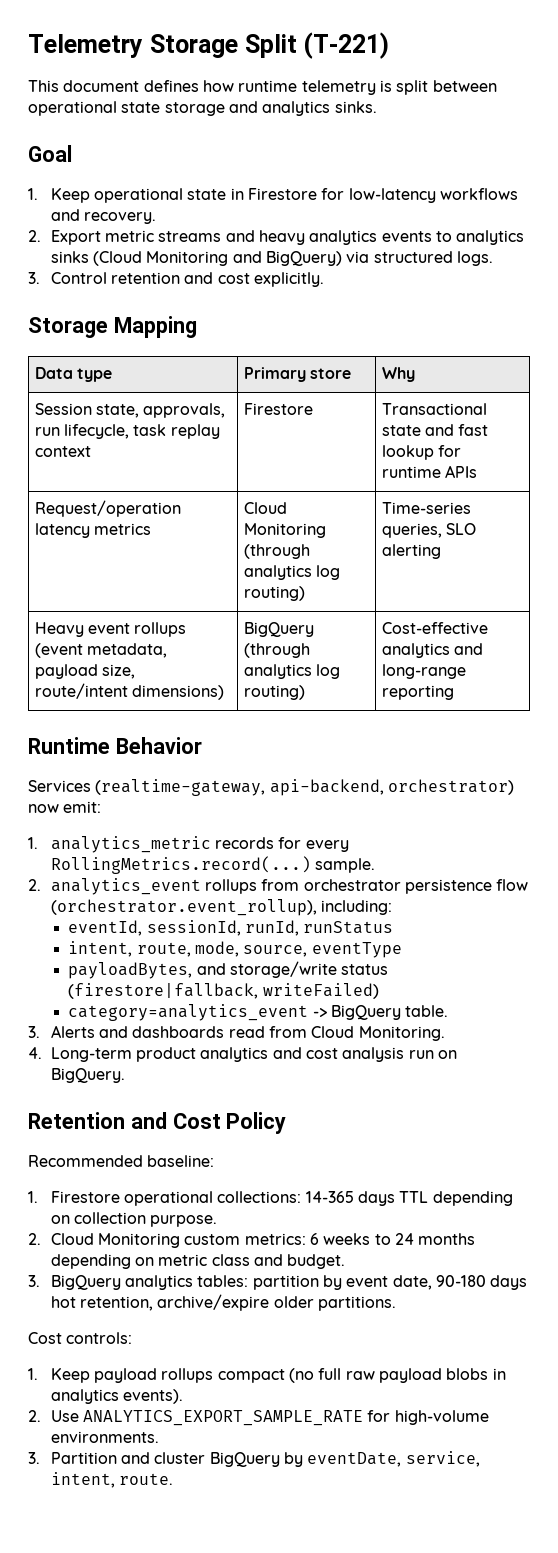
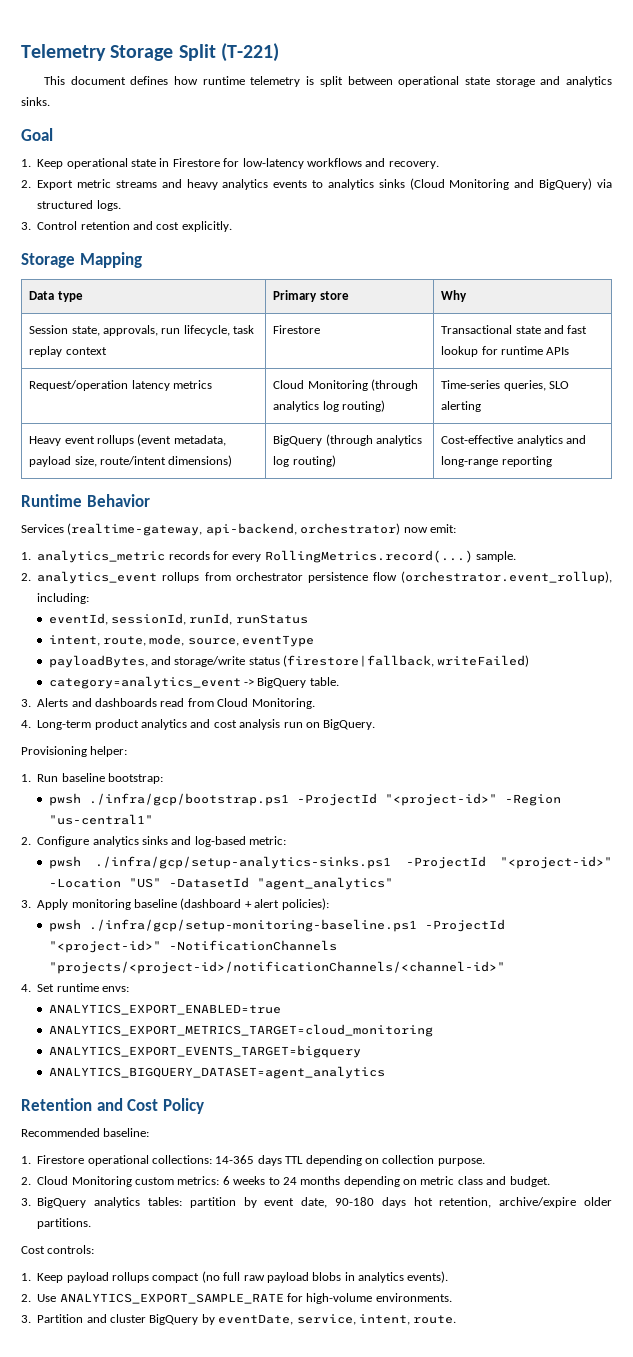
(125, 1075) none -> [21,746,128,757] [21,773,163,784] [48,793,561,806] [48,814,153,825] [21,836,287,847] [48,856,612,869] [48,877,393,890] [21,898,329,910] [48,919,505,932] [48,940,337,953] [48,961,505,974] [21,983,129,992] [48,1004,281,1015] [48,1024,433,1037] [48,1045,361,1058] [48,1066,385,1079] // Provisioning helper: // 1. Run baseline bootstrap: // pwsh ./infra/gcp/bootstrap.ps1 -ProjectId "<project-id>" -Region "us-central1" // 2. Configure analytics sinks and log-based metric: // pwsh ./infra/gcp/setup-analytics-sinks.ps1 -ProjectId "<project-id>" -Location "US" -DatasetId "agent_analytics" // 3. Apply monitoring baseline (dashboard + alert policies): // pwsh ./infra/gcp/setup-monitoring-baseline.ps1 -ProjectId "<project-id>" -NotificationChannels "projects/<project-id>/notificationChannels/<channel-id>" // 4. Set runtime envs: // ANALYTICS_EXPORT_ENABLED=true // ANALYTICS_EXPORT_METRICS_TARGET=cloud_monitoring // ANALYTICS_EXPORT_EVENTS_TARGET=bigquery // ANALYTICS_BIGQUERY_DATASET=agent_analytics

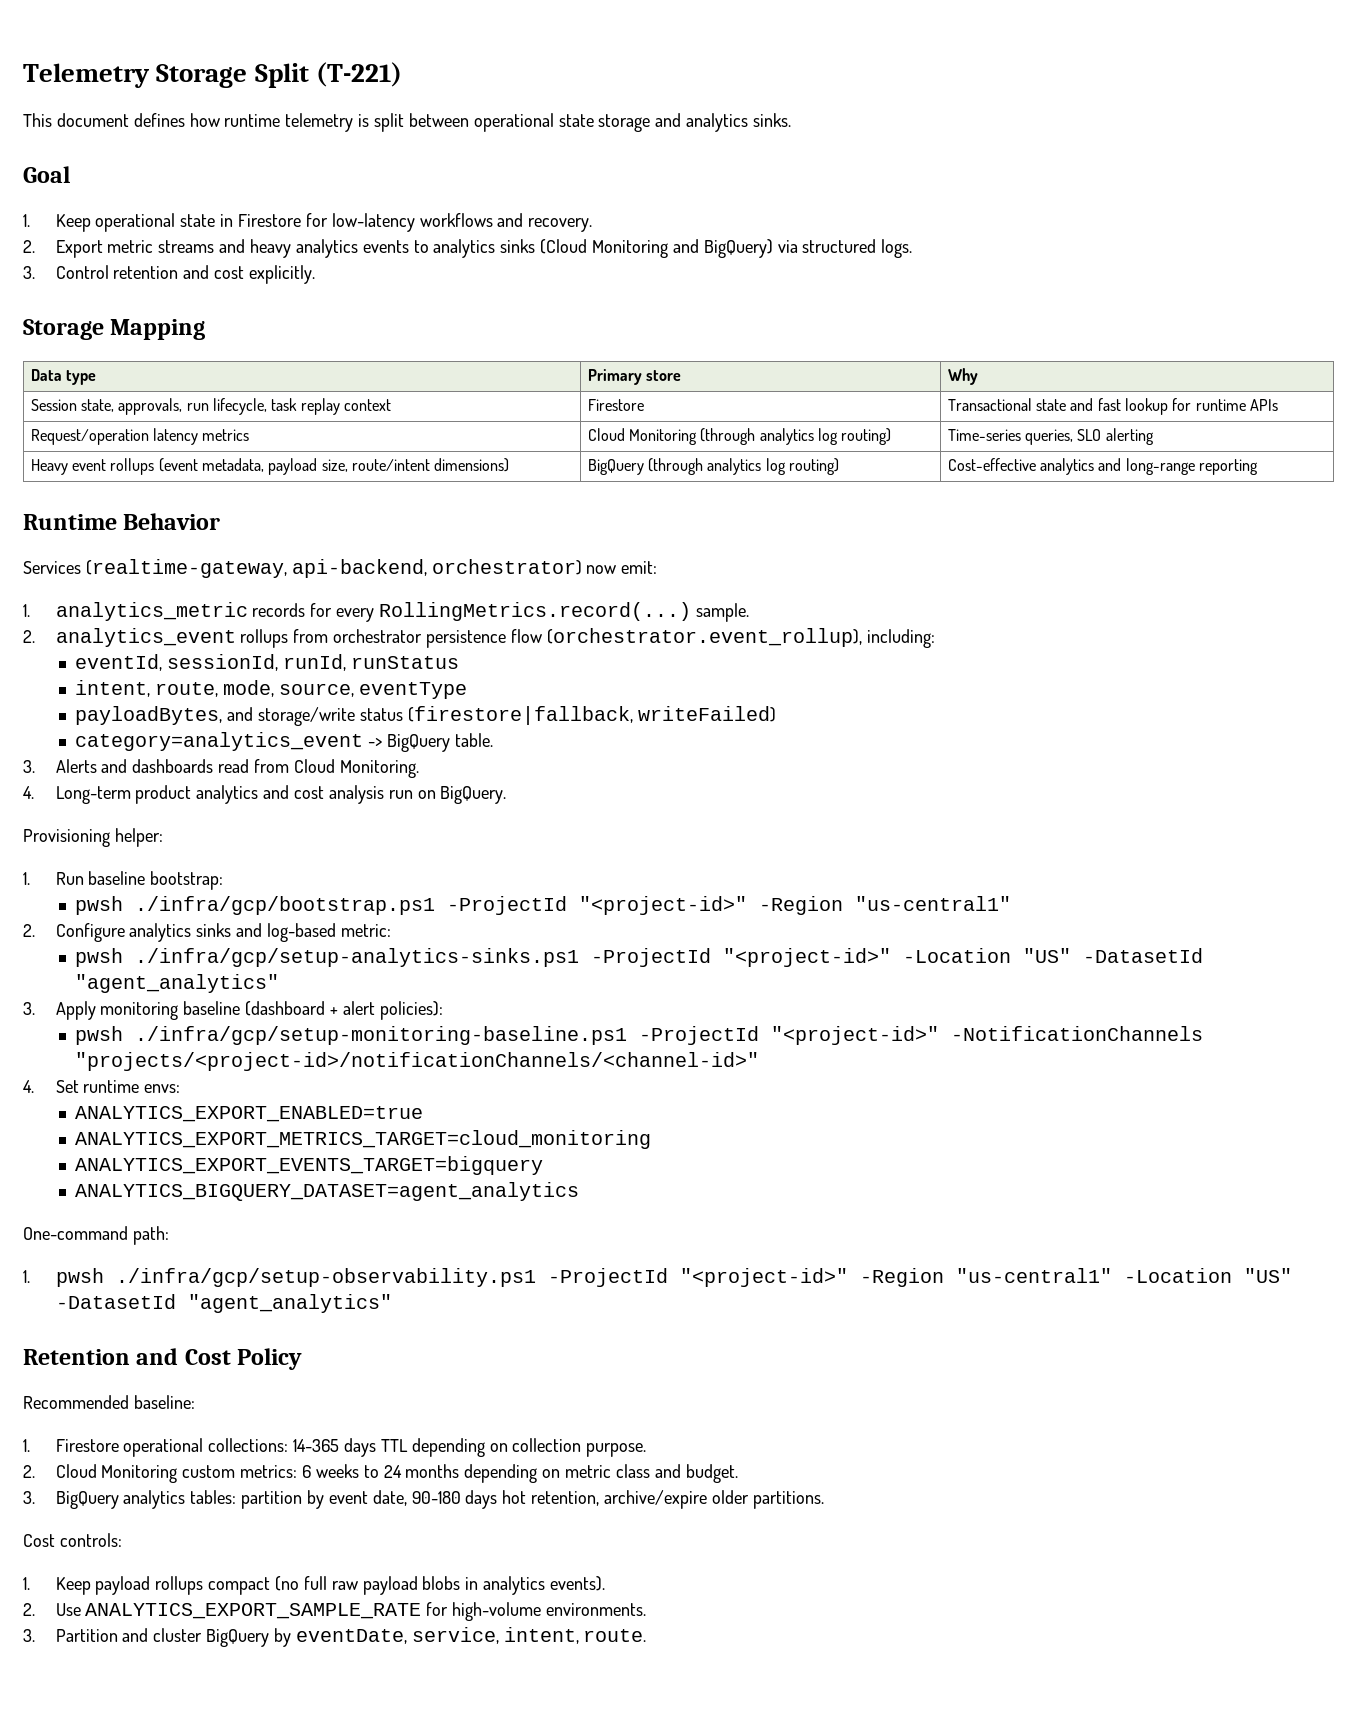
(385, 1072) none -> [23,1226,169,1245] [23,1268,1292,1287] [55,1294,392,1313] // One-command path: // 1. pwsh ./infra/gcp/setup-observability.ps1 -ProjectId "<project-id>" -Region "us-central1" -Location "US" -DatasetId "agent_analytics"

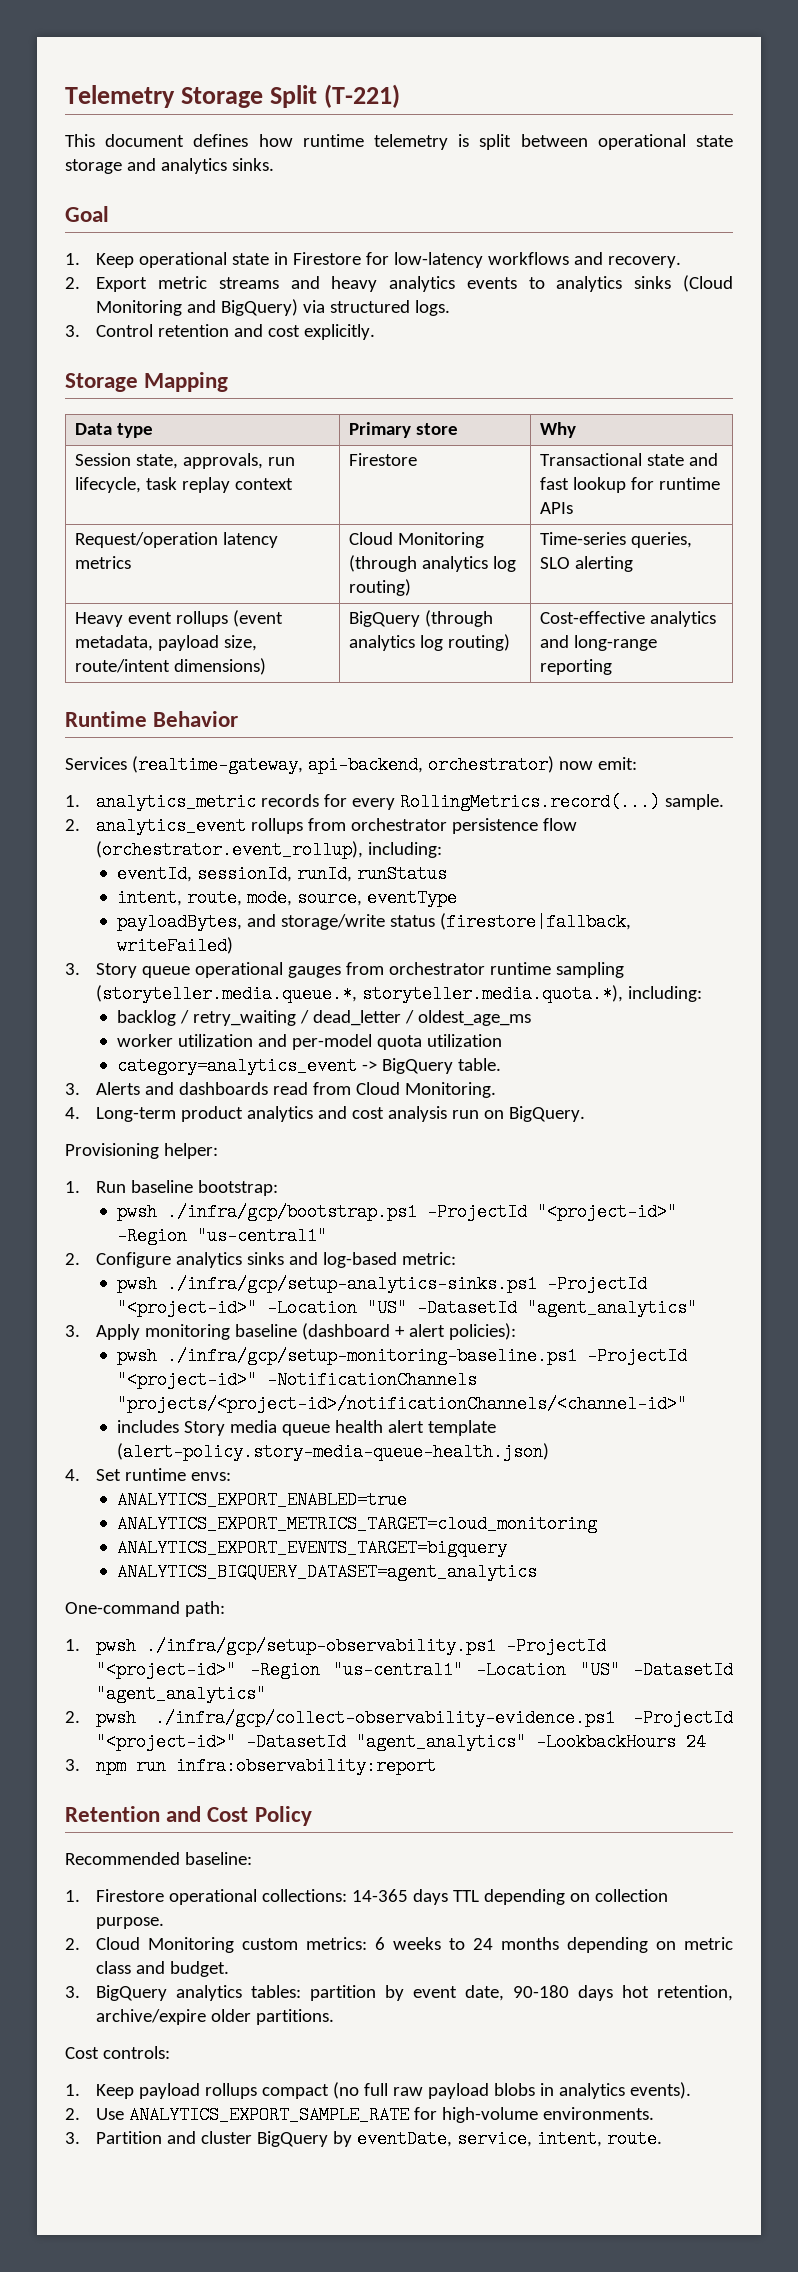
(776, 714) none -> [65,962,625,978] [96,985,703,1003] [116,1010,531,1026] [116,1034,502,1050] // 3. Story queue operational gauges from orchestrator runtime sampling (storyteller.media.queue.*, storyteller.media.quota.*), including: // backlog / retry_waiting / dead_letter / oldest_age_ms // worker utilization and per-model quota utilization
(760, 1061) none -> [116,1420,496,1436] [116,1443,549,1461] // includes Story media queue health alert template (alert-policy.story-media-queue-health.json)
(392, 1303) none -> [65,1709,734,1727] [96,1733,707,1751] [65,1757,437,1775] // 2. pwsh ./infra/gcp/collect-observability-evidence.ps1 -ProjectId "<project-id>" -DatasetId "agent_analytics" -LookbackHours 24 // 3. npm run infra:observability:report

